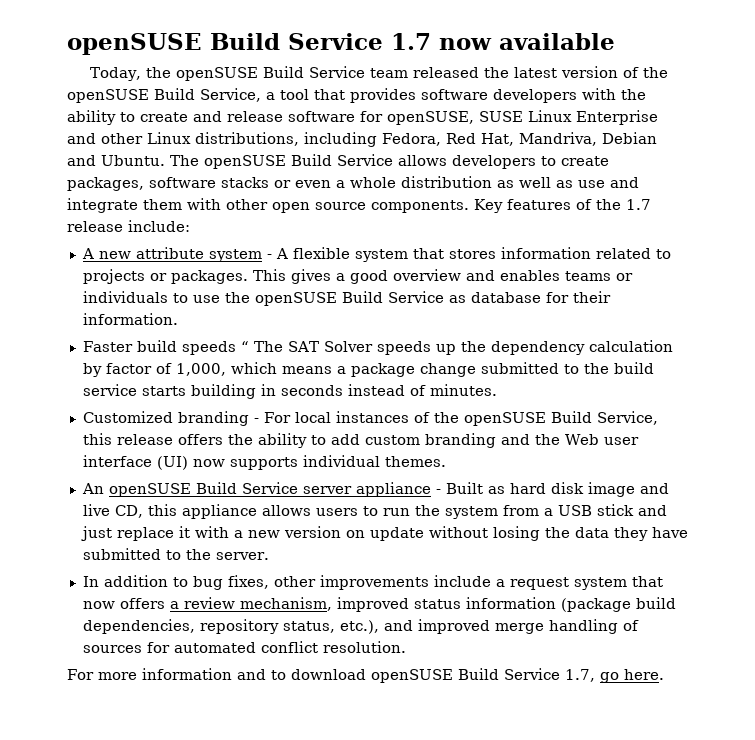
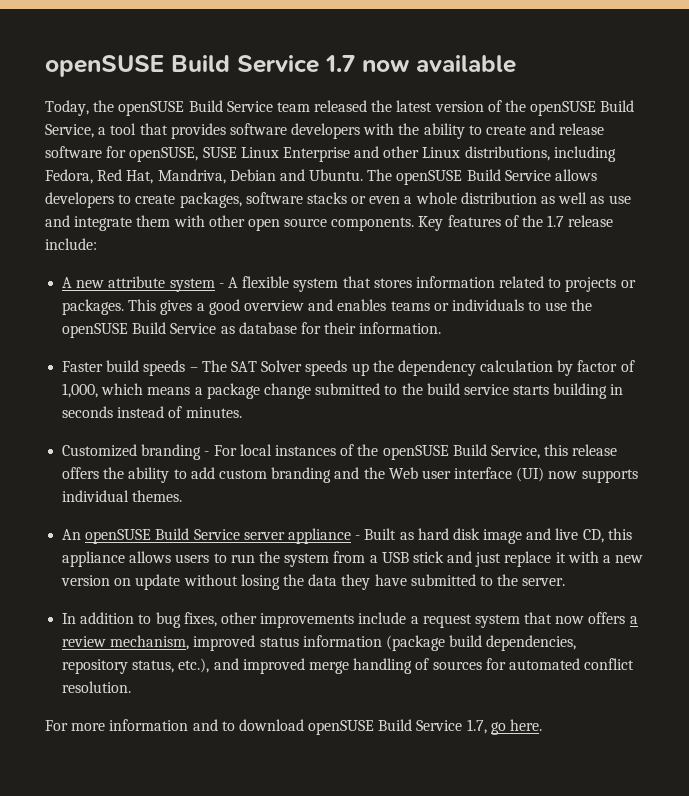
[240,341,249,352] “ -> [189,367,198,372] –

